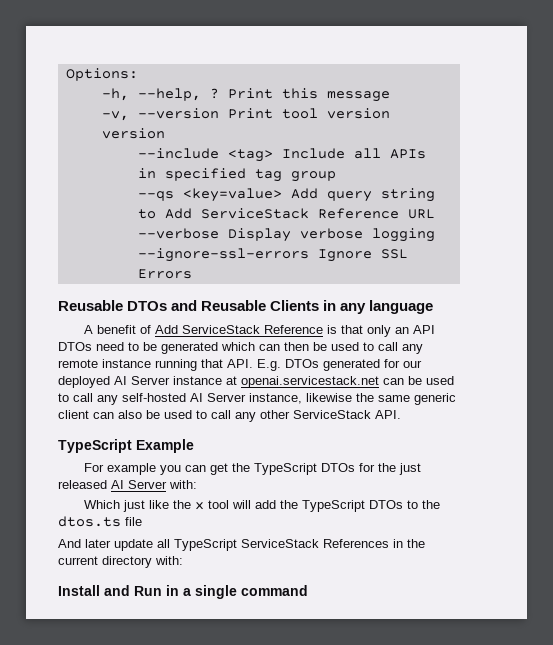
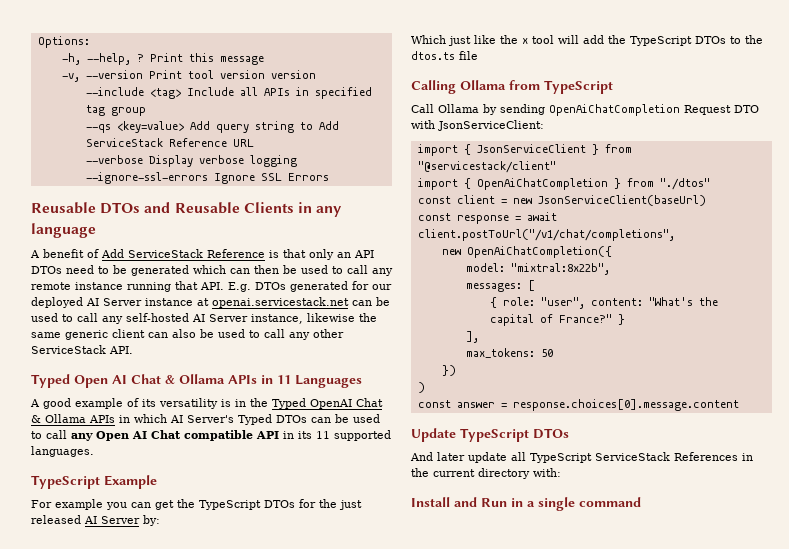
(401, 414) none -> [31,374,362,388] [30,398,383,409] [31,414,380,425] [31,430,391,441] [31,446,94,457] // Typed Open AI Chat & Ollama APIs in 11 Languages // A good example of its versatility is in the Typed OpenAI Chat & Ollama APIs in which AI Server's Typed DTOs can be used to call any Open AI Chat compatible API in its 11 supported languages.
[169,480,197,489] with: -> [143,515,160,526] by:
(142, 521) none -> [411,80,613,94] [411,104,759,116] [411,120,544,131] [417,144,632,156] [417,161,556,173] [417,178,710,190] [417,195,706,206] [417,212,557,224] [417,229,675,241] [441,246,612,258] [465,263,610,275] [465,280,535,292] [489,297,718,309] [489,314,625,326] [465,331,479,343] [465,348,553,358] [441,365,456,376] [417,382,425,393] [417,399,739,411] [411,428,569,442] // Calling Ollama from TypeScript // Call Ollama by sending OpenAiChatCompletion Request DTO with JsonServiceClient: // import { JsonServiceClient } from "@servicestack/client" // import { OpenAiChatCompletion } from "./dtos" // const client = new JsonServiceClient(baseUrl) // const response = await client.postToUrl("/v1/chat/completions", // new OpenAiChatCompletion({ // model: "mixtral:8x22b", // messages: [ // { role: "user", content: "What's the capital of France?" } // ], // max_tokens: 50 // }) // ) // const answer = response.choices[0].message.content // Update TypeScript DTOs

